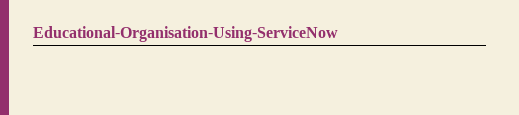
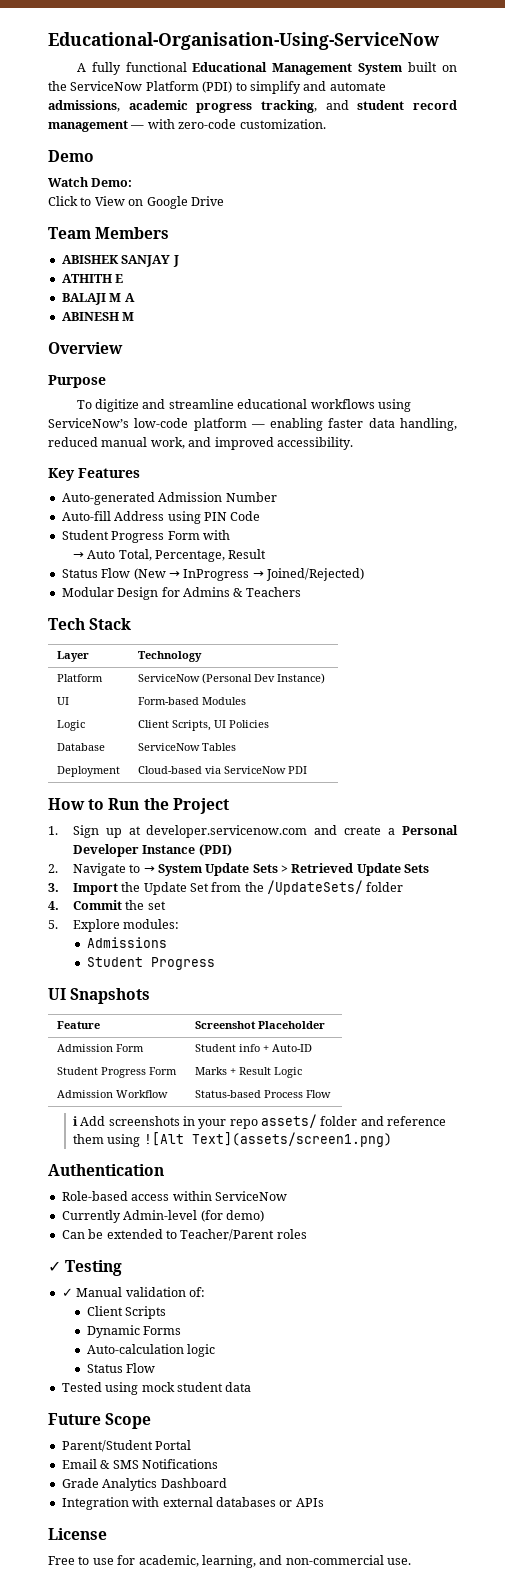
(338, 34) none -> [76,62,458,75] [48,81,386,94] [48,100,458,113] [48,119,326,132] [48,150,94,162] [48,177,133,187] [48,196,224,209] [48,227,170,239] [61,255,179,267] [61,274,124,283] [61,293,135,305] [61,312,135,321] [48,342,123,354] [48,375,106,388] [76,399,411,412] [48,418,457,431] [48,437,353,450] [48,468,140,481] [61,492,277,505] [61,511,261,524] [61,530,230,543] [72,549,267,562] [61,568,364,581] [61,587,301,600] [48,618,132,630] [56,651,89,662] [137,651,202,662] [56,674,103,682] [137,673,325,684] [56,697,69,705] [137,697,246,705] [56,720,85,731] [137,720,269,731] [56,743,105,751] [137,743,236,751] [56,766,120,777] [137,766,307,774] [48,798,229,814] [48,825,458,838] [72,844,232,857] [48,863,430,876] [48,880,404,895] [48,900,166,910] [48,919,180,932] [86,937,167,948] [86,957,215,970] [48,988,151,1004] [56,1021,100,1029] [194,1021,325,1029] [56,1044,144,1052] [194,1044,312,1052] [56,1067,177,1078] [194,1067,302,1078] [56,1090,168,1098] [194,1090,331,1098] [72,1114,447,1129] [72,1132,392,1147] [48,1164,164,1176] [61,1191,287,1201] [61,1210,264,1223] [61,1229,307,1241] [48,1260,123,1276] [61,1287,205,1297] [86,1306,166,1319] [86,1325,181,1338] [86,1344,215,1357] [86,1363,155,1373] [61,1382,252,1395] [48,1413,152,1429] [61,1440,192,1452] [61,1459,218,1469] [61,1478,227,1491] [61,1497,324,1510] [48,1528,107,1540] [48,1555,411,1568] // A fully functional Educational Management System built on the ServiceNow Platform (PDI) to simplify and automate admissions, academic progress tracking, and student record management — with zero-code customization. // Demo // Watch Demo: // Click to View on Google Drive // Team Members // ABISHEK SANJAY J // ATHITH E // BALAJI M A // ABINESH M // Overview // Purpose // To digitize and streamline educational workflows using ServiceNow’s low-code platform — enabling faster data handling, reduced manual work, and improved accessibility. // Key Features // Auto-generated Admission Number // Auto-fill Address using PIN Code // Student Progress Form with // → Auto Total, Percentage, Result // Status Flow (New → InProgress → Joined/Rejected) // Modular Design for Admins & Teachers // Tech Stack // Layer | Technology // Platform | ServiceNow (Personal Dev Instance) // UI | Form-based Modules // Logic | Client Scripts, UI Policies // Database | ServiceNow Tables // Deployment | Cloud-based via ServiceNow PDI // How to Run the Project // 1. Sign up at developer.servicenow.com and create a Personal Developer Instance (PDI) // 2. Navigate to → System Update Sets > Retrieved Update Sets // 3. Import the Update Set from the /UpdateSets/ folder // 4. Commit the set // 5. Explore modules: // Admissions // Student Progress // UI Snapshots // Feature | Screenshot Placeholder // Admission Form | Student info + Auto-ID // Student Progress Form | Marks + Result Logic // Admission Workflow | Status-based Process Flow // ℹ Add screenshots in your repo assets/ folder and reference them using ![Alt Text](assets/screen1.png) // Authentication // Role-based access within ServiceNow // Currently Admin-level (for demo) // Can be extended to Teacher/Parent roles // ✓ Testing // ✓ Manual validation of: // Client Scripts // Dynamic Forms // Auto-calculation logic // Status Flow // Tested using mock student data // Future Scope // Parent/Student Portal // Email & SMS Notifications // Grade Analytics Dashboard // Integration with external databases or APIs // License // Free to use for academic, learning, and non-commercial use.

